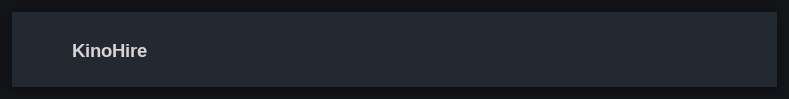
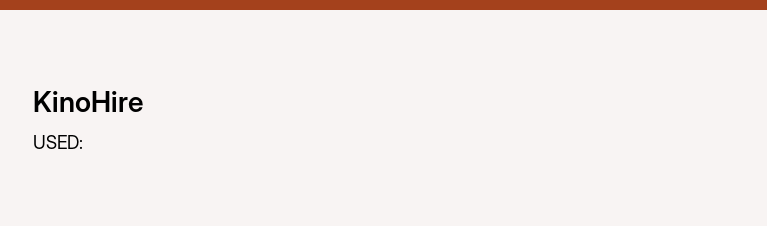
(147, 50) none -> [33,135,83,149] // USED:

